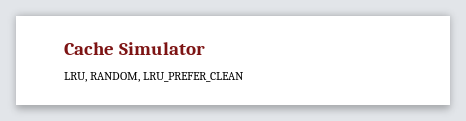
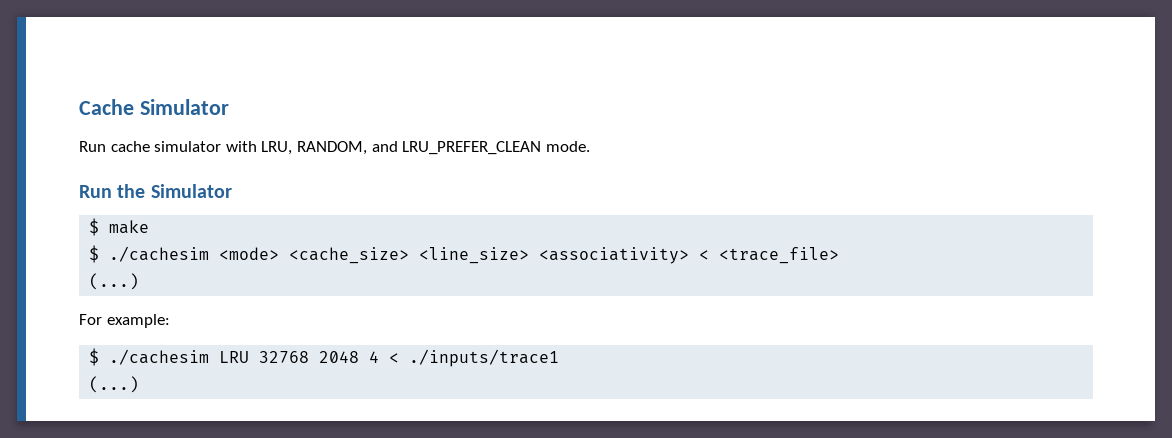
[64,72,245,82] LRU, RANDOM, LRU_PREFER_CLEAN -> [79,141,590,155] [79,184,232,198] [89,218,150,236] [89,245,840,264] [89,273,140,290] [79,314,170,328] [89,348,560,367] [89,376,140,393] Run cache simulator with LRU, RANDOM, and LRU_PREFER_CLEAN mode. // Run the Simulator // $ make // $ ./cachesim <mode> <cache_size> <line_size> <associativity> < <trace_file> // (...) // For example: // $ ./cachesim LRU 32768 2048 4 < ./inputs/trace1 // (...)

